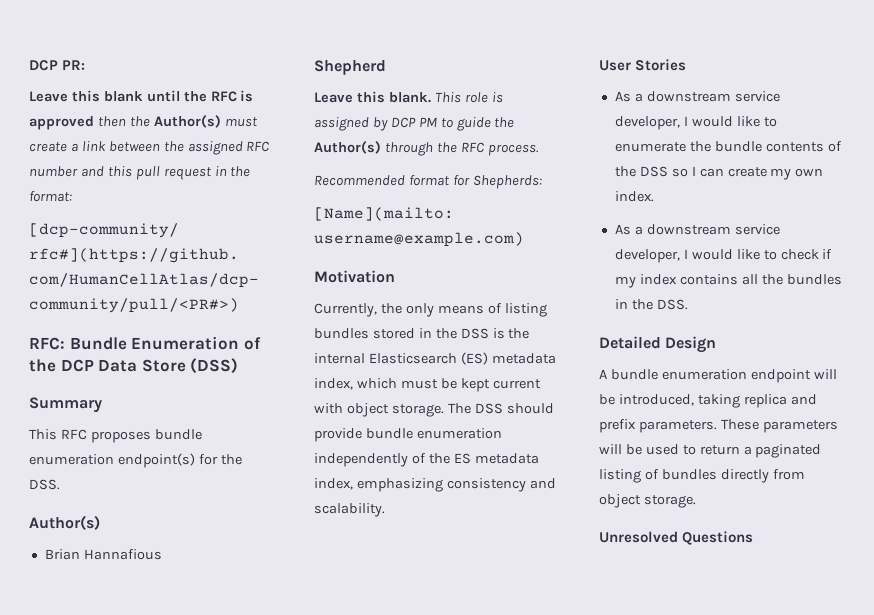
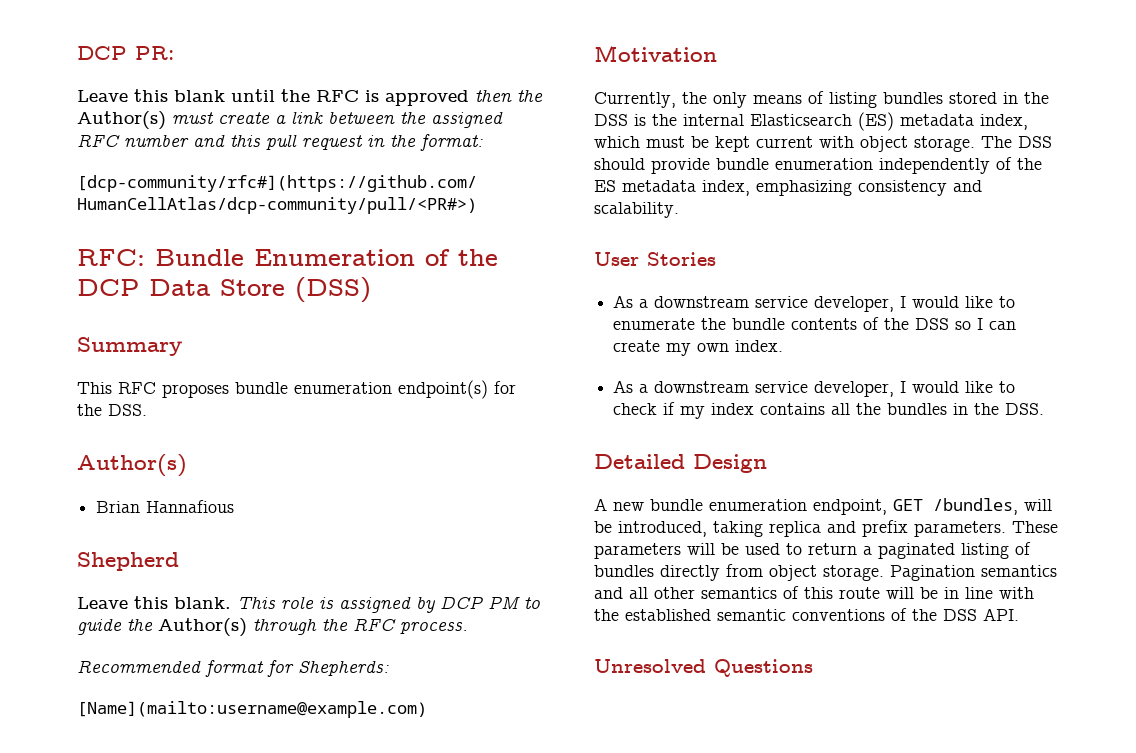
[610,369,811,383] bundle enumeration endpoint -> [613,498,1018,515] new bundle enumeration endpoint, GET /bundles,
(696, 501) none -> [890,565,1057,581] [594,586,1034,599] [594,608,1019,621] Pagination semantics and all other semantics of this route will be in line with the established semantic conventions of the DSS API.

